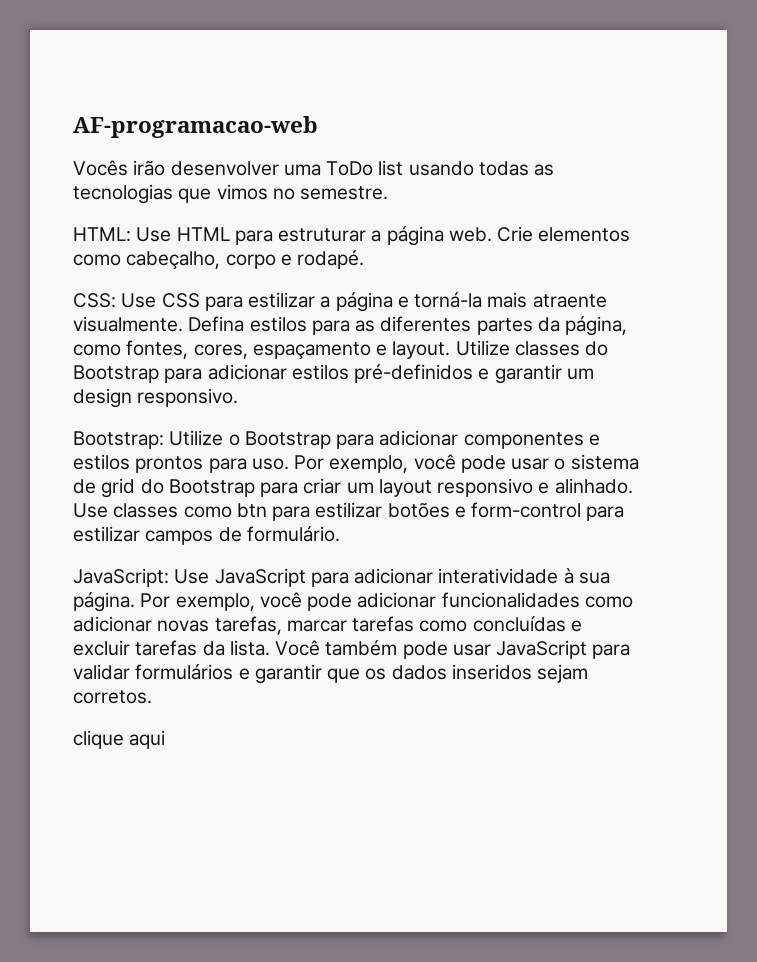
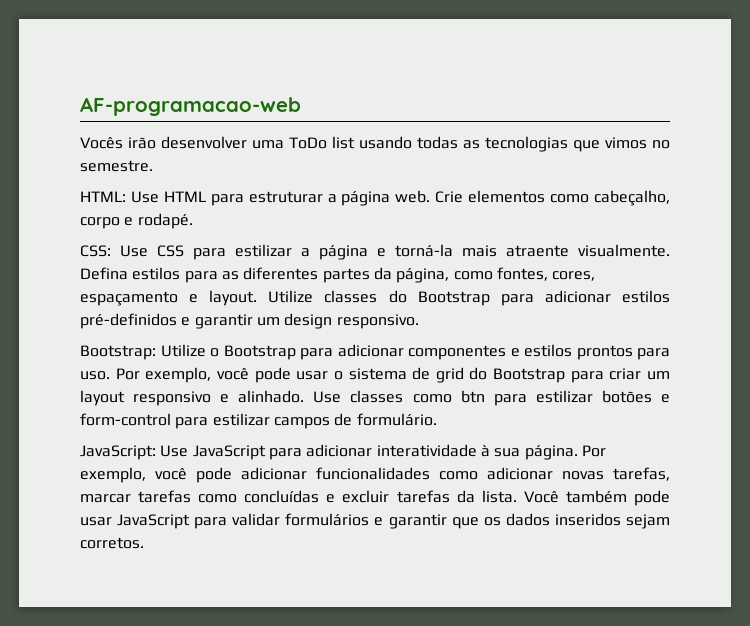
[73,730,166,749] // clique aqui -> (144, 543) none

